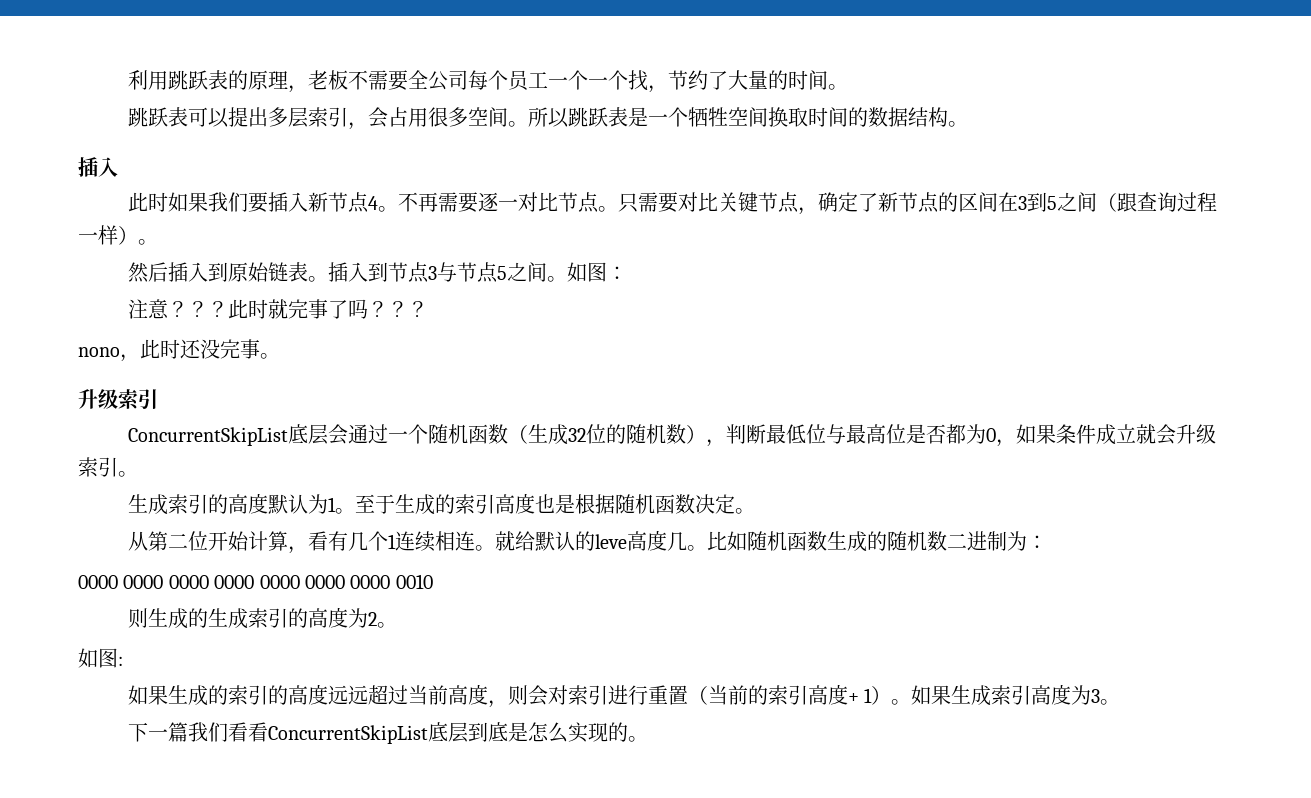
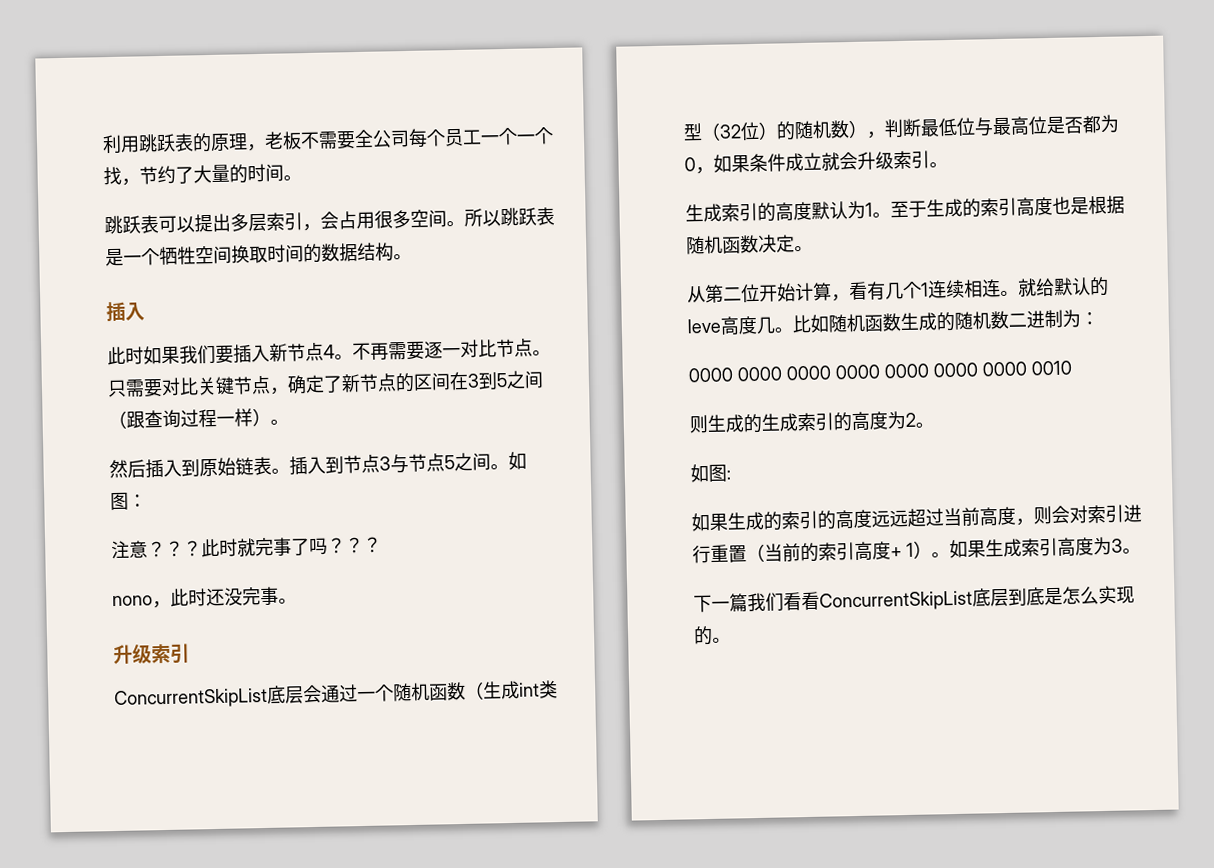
[567,424,606,444] 32位 -> [519,680,558,699] [683,121,778,142] int类型（32位）

